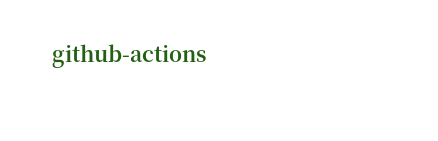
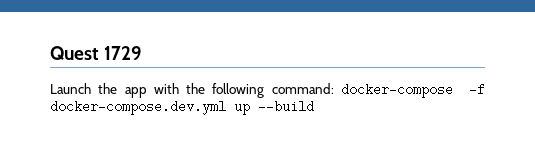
[52,44,206,68] github-actions -> [50,46,143,60] [50,83,485,98] [50,100,314,115] Quest 1729 // Launch the app with the following command: docker-compose -f docker-compose.dev.yml up --build

